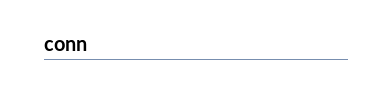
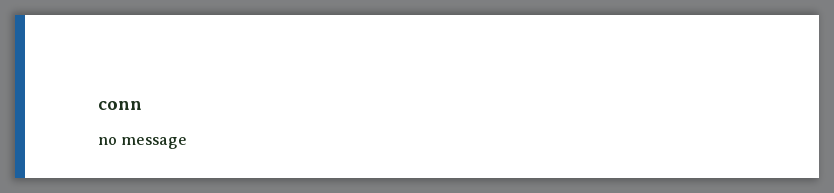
(87, 45) none -> [98,137,188,149] // no message

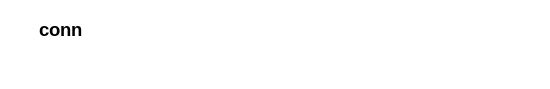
[98,137,188,149] // no message -> (82, 31) none

